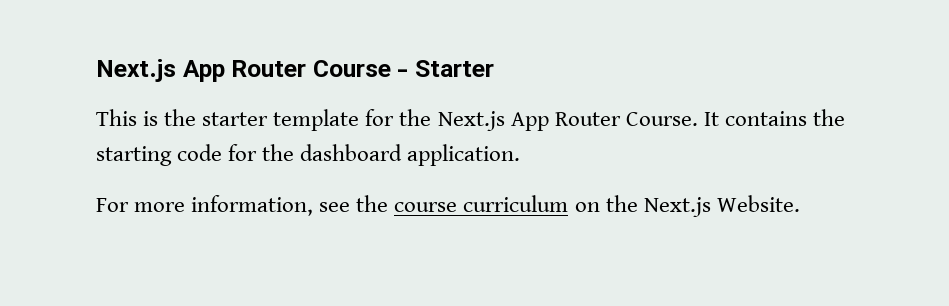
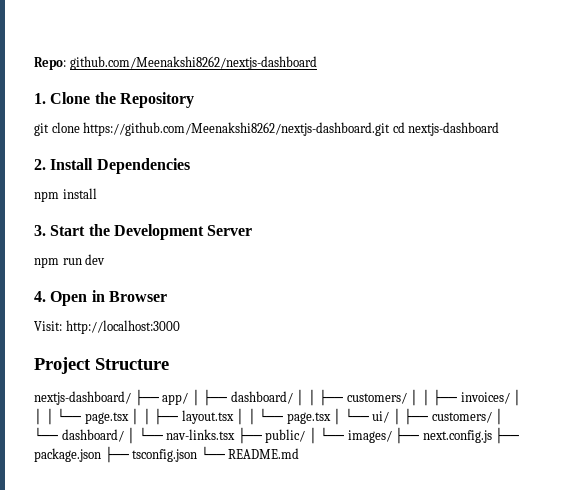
[96,59,495,82] [96,109,845,131] [96,144,521,166] [96,195,800,217] Next.js App Router Course - Starter // This is the starter template for the Next.js App Router Course. It contains the starting code for the dashboard application. // For more information, see the course curriculum on the Next.js Website. -> [34,56,317,70] [34,92,194,108] [34,122,500,136] [34,158,190,174] [34,188,97,202] [34,224,253,240] [34,254,106,268] [34,290,167,306] [34,320,180,334] [34,357,169,374] [34,389,522,406] [34,408,504,425] [34,427,520,444] [34,446,300,463] Repo: github.com/Meenakshi8262/nextjs-dashboard // 1. Clone the Repository // git clone https://github.com/Meenakshi8262/nextjs-dashboard.git cd nextjs-dashboard // 2. Install Dependencies // npm install // 3. Start the Development Server // npm run dev // 4. Open in Browser // Visit: http://localhost:3000 // Project Structure // nextjs-dashboard/ ├── app/ │ ├── dashboard/ │ │ ├── customers/ │ │ ├── invoices/ │ │ │ └── page.tsx │ │ ├── layout.tsx │ │ └── page.tsx │ └── ui/ │ ├── customers/ │ └── dashboard/ │ └── nav-links.tsx ├── public/ │ └── images/ ├── next.config.js ├── package.json ├── tsconfig.json └── README.md

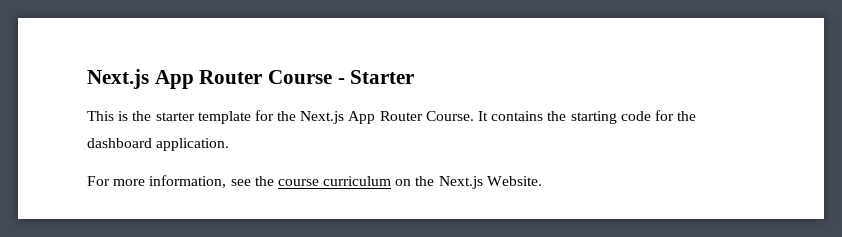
[34,56,317,70] [34,92,194,108] [34,122,500,136] [34,158,190,174] [34,188,97,202] [34,224,253,240] [34,254,106,268] [34,290,167,306] [34,320,180,334] [34,357,169,374] [34,389,522,406] [34,408,504,425] [34,427,520,444] [34,446,300,463] Repo: github.com/Meenakshi8262/nextjs-dashboard // 1. Clone the Repository // git clone https://github.com/Meenakshi8262/nextjs-dashboard.git cd nextjs-dashboard // 2. Install Dependencies // npm install // 3. Start the Development Server // npm run dev // 4. Open in Browser // Visit: http://localhost:3000 // Project Structure // nextjs-dashboard/ ├── app/ │ ├── dashboard/ │ │ ├── customers/ │ │ ├── invoices/ │ │ │ └── page.tsx │ │ ├── layout.tsx │ │ └── page.tsx │ └── ui/ │ ├── customers/ │ └── dashboard/ │ └── nav-links.tsx ├── public/ │ └── images/ ├── next.config.js ├── package.json ├── tsconfig.json └── README.md -> [87,69,415,89] [87,110,697,124] [87,138,230,151] [87,175,542,189] Next.js App Router Course - Starter // This is the starter template for the Next.js App Router Course. It contains the starting code for the dashboard application. // For more information, see the course curriculum on the Next.js Website.

